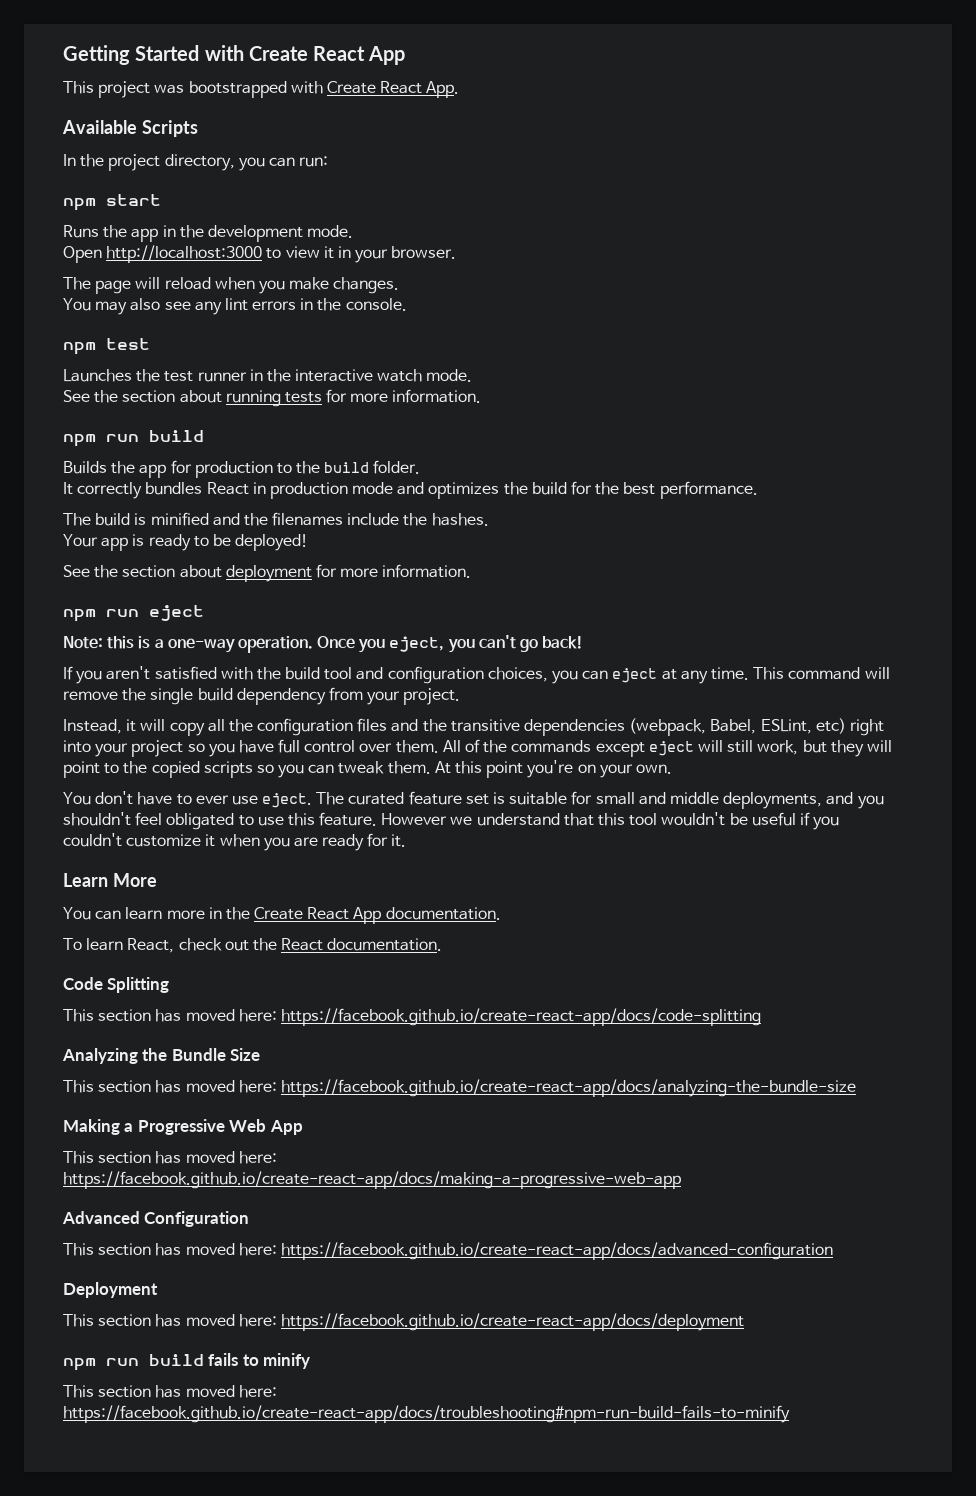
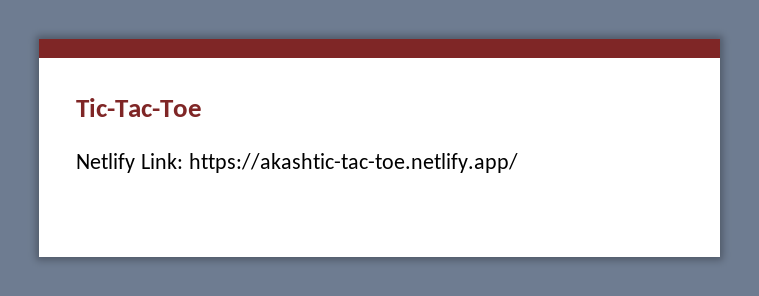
[63,45,406,65] [63,81,460,98] [62,120,198,137] [63,154,329,171] [63,194,161,211] [63,225,354,242] [63,245,457,263] [63,277,400,294] [63,298,407,315] [63,338,150,355] [63,369,473,382] [63,389,482,407] [63,430,204,447] [63,460,421,478] [63,481,758,499] [63,512,489,526] [63,534,309,551] [63,564,472,582] [63,605,204,622] [63,635,584,653] [63,666,890,684] [63,687,461,705] [63,718,884,736] [63,739,892,757] [63,760,672,778] [63,791,884,809] [63,812,840,830] [63,833,407,851] [63,873,157,887] [63,907,501,924] [63,938,443,953] [63,977,170,993] [63,1008,761,1026] [62,1048,261,1064] [63,1079,856,1097] [63,1119,303,1135] [63,1151,277,1164] [63,1171,681,1189] [62,1211,250,1227] [63,1242,833,1260] [63,1282,158,1298] [63,1313,744,1331] [63,1353,311,1371] [63,1385,277,1398] [63,1405,790,1423] Getting Started with Create React App // This project was bootstrapped with Create React App. // Available Scripts // In the project directory, you can run: // npm start // Runs the app in the development mode. // Open http://localhost:3000 to view it in your browser. // The page will reload when you make changes. // You may also see any lint errors in the console. // npm test // Launches the test runner in the interactive watch mode. // See the section about running tests for more information. // npm run build // Builds the app for production to the build folder. // It correctly bundles React in production mode and optimizes the build for the best performance. // The build is minified and the filenames include the hashes. // Your app is ready to be deployed! // See the section about deployment for more information. // npm run eject // Note: this is a one-way operation. Once you eject, you can't go back! // If you aren't satisfied with the build tool and configuration choices, you can eject at any time. This command will remove the single build dependency from your project. // Instead, it will copy all the configuration files and the transitive dependencies (webpack, Babel, ESLint, etc) right into your project so you have full control over them. All of the commands except eject will still work, but they will point to the copied scripts so you can tweak them. At this point you're on your own. // You don't have to ever use eject. The curated feature set is suitable for small and middle deployments, and you shouldn't feel obligated to use this feature. However we understand that this tool wouldn't be useful if you couldn't customize it when you are ready for it. // Learn More // You can learn more in the Create React App documentation. // To learn React, check out the React documentation. // Code Splitting // This section has moved here: https://facebook.github.io/create-react-app/docs/code-splitting // Analyzing the Bundle Size // This section has moved here: https://facebook.github.io/create-react-app/docs/analyzing-the-bundle-size // Making a Progressive Web App // This section has moved here: https://facebook.github.io/create-react-app/docs/making-a-progressive-web-app // Advanced Configuration // This section has moved here: https://facebook.github.io/create-react-app/docs/advanced-configuration // Deployment // This section has moved here: https://facebook.github.io/create-react-app/docs/deployment // npm run build fails to minify // This section has moved here: https://facebook.github.io/create-react-app/docs/troubleshooting#npm-run-build-fails-to-minify -> [76,98,202,117] [76,153,518,173] Tic-Tac-Toe // Netlify Link: https://akashtic-tac-toe.netlify.app/

